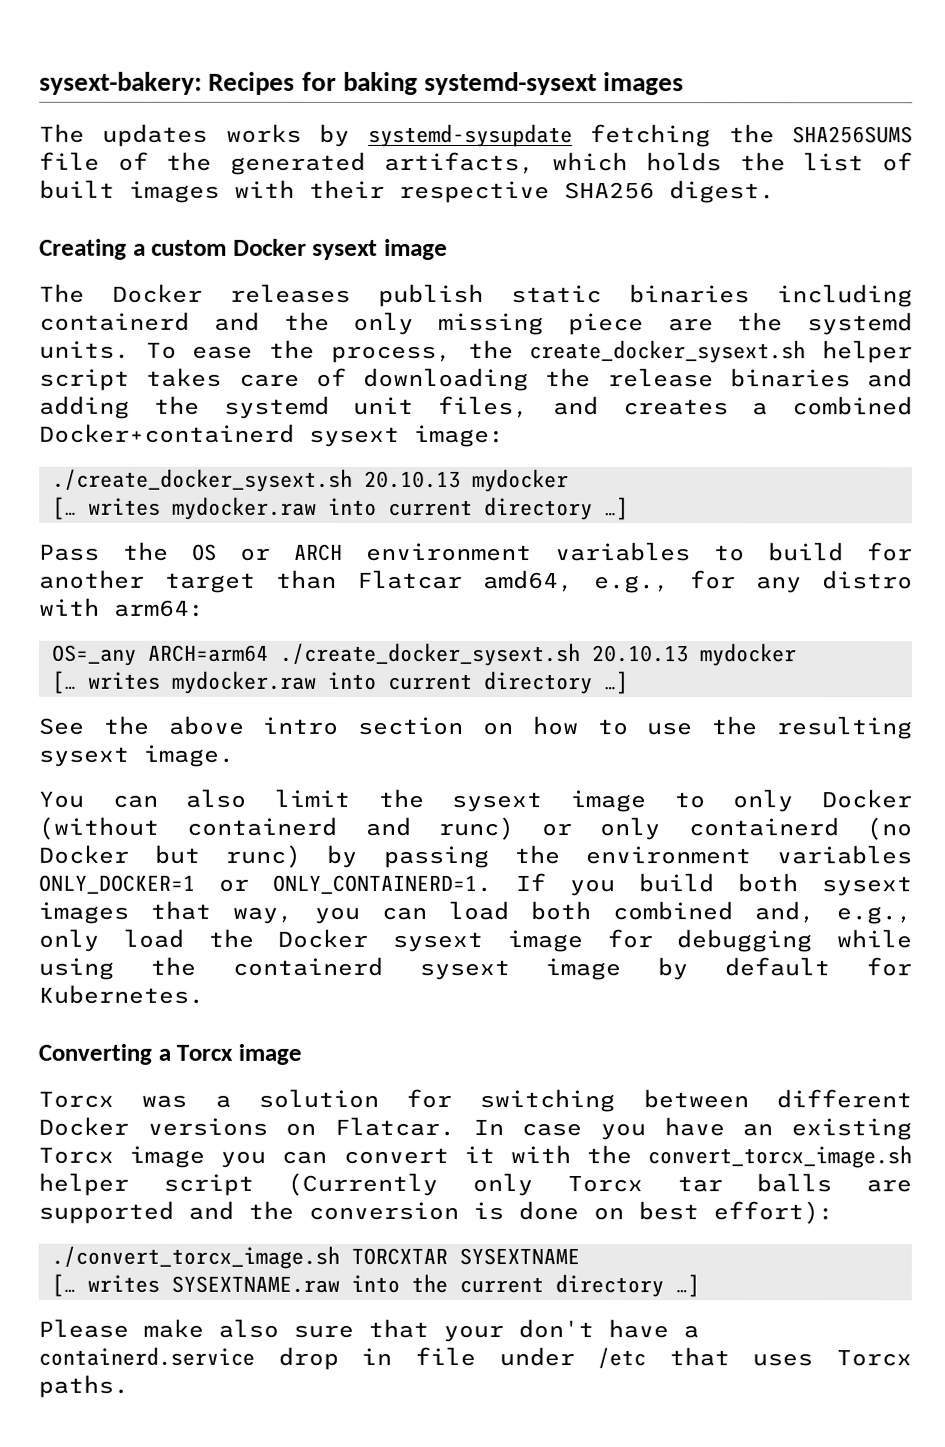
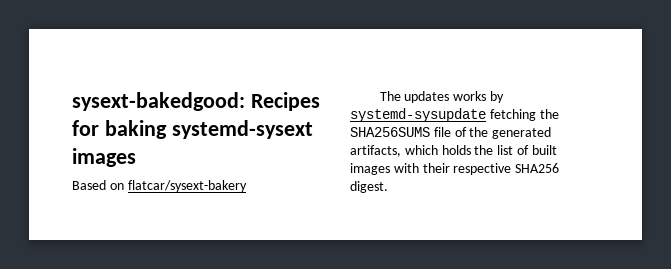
[39,71,202,95] sysext-bakery: -> [72,92,245,111] sysext-bakedgood:
(685, 84) none -> [72,180,247,192] // Based on flatcar/sysext-bakery
[39,238,449,260] [39,283,913,308] [39,311,913,336] [39,339,913,364] [39,367,913,392] [39,395,913,419] [39,423,505,448] [51,468,569,493] [51,496,629,521] [39,541,913,562] [39,569,913,594] [39,597,205,617] [51,642,797,667] [51,670,629,695] [38,715,913,740] [38,744,234,767] [38,788,912,813] [38,816,913,841] [38,844,912,869] [38,873,912,897] [38,900,912,925] [38,928,912,953] [38,956,913,981] [38,984,204,1004] [38,1043,302,1065] [38,1088,912,1113] [38,1116,912,1141] [38,1145,912,1169] [38,1172,912,1197] [38,1200,834,1225] [50,1245,580,1269] [50,1273,700,1298] [38,1318,699,1343] [38,1346,912,1370] [38,1374,129,1398] // Creating a custom Docker sysext image // The Docker releases publish static binaries including containerd and the only missing piece are the systemd units. To ease the process, the create_docker_sysext.sh helper script takes care of downloading the release binaries and adding the systemd unit files, and creates a combined Docker+containerd sysext image: // ./create_docker_sysext.sh 20.10.13 mydocker // [… writes mydocker.raw into current directory …] // Pass the OS or ARCH environment variables to build for another target than Flatcar amd64, e.g., for any distro with arm64: // OS=_any ARCH=arm64 ./create_docker_sysext.sh 20.10.13 mydocker // [… writes mydocker.raw into current directory …] // See the above intro section on how to use the resulting sysext image. // You can also limit the sysext image to only Docker (without containerd and runc) or only containerd (no Docker but runc) by passing the environment variables ONLY_DOCKER=1 or ONLY_CONTAINERD=1. If you build both sysext images that way, you can load both combined and, e.g., only load the Docker sysext image for debugging while using the containerd sysext image by default for Kubernetes. // Converting a Torcx image // Torcx was a solution for switching between different Docker versions on Flatcar. In case you have an existing Torcx image you can convert it with the convert_torcx_image.sh helper script (Currently only Torcx tar balls are supported and the conversion is done on best effort): // ./convert_torcx_image.sh TORCXTAR SYSEXTNAME // [… writes SYSEXTNAME.raw into the current directory …] // Please make also sure that your don't have a containerd.service drop in file under /etc that uses Torcx paths. -> (388, 187) none

